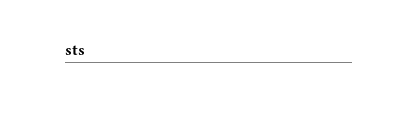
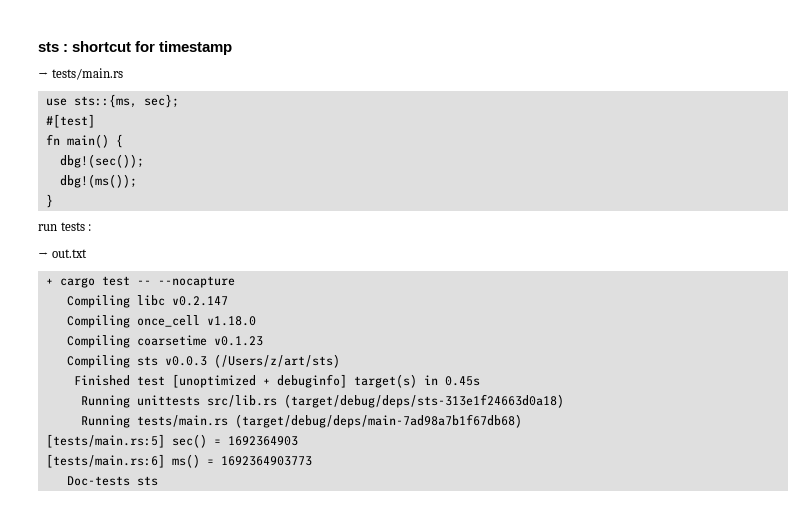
[65,45,85,55] sts -> [38,41,233,55] [38,68,123,80] [45,94,179,108] [45,114,95,128] [45,134,123,148] [59,154,144,168] [59,174,137,188] [45,194,53,208] [38,222,92,231] [38,249,87,258] [45,276,235,288] [66,295,228,308] [66,315,256,328] [66,335,263,348] [66,354,340,368] [73,374,480,388] [80,394,564,408] [80,414,522,428] [45,434,298,448] [45,454,312,468] [66,476,158,486] sts : shortcut for timestamp // → tests/main.rs // use sts::{ms, sec}; // #[test] // fn main() { // dbg!(sec()); // dbg!(ms()); // } // run tests : // → out.txt // + cargo test -- --nocapture // Compiling libc v0.2.147 // Compiling once_cell v1.18.0 // Compiling coarsetime v0.1.23 // Compiling sts v0.0.3 (/Users/z/art/sts) // Finished test [unoptimized + debuginfo] target(s) in 0.45s // Running unittests src/lib.rs (target/debug/deps/sts-313e1f24663d0a18) // Running tests/main.rs (target/debug/deps/main-7ad98a7b1f67db68) // [tests/main.rs:5] sec() = 1692364903 // [tests/main.rs:6] ms() = 1692364903773 // Doc-tests sts

